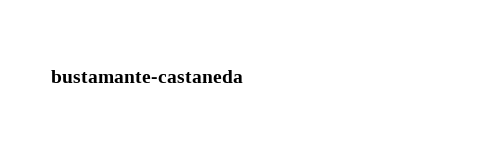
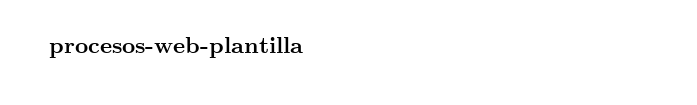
[51,70,243,83] bustamante-castaneda -> [49,37,303,58] procesos-web-plantilla

